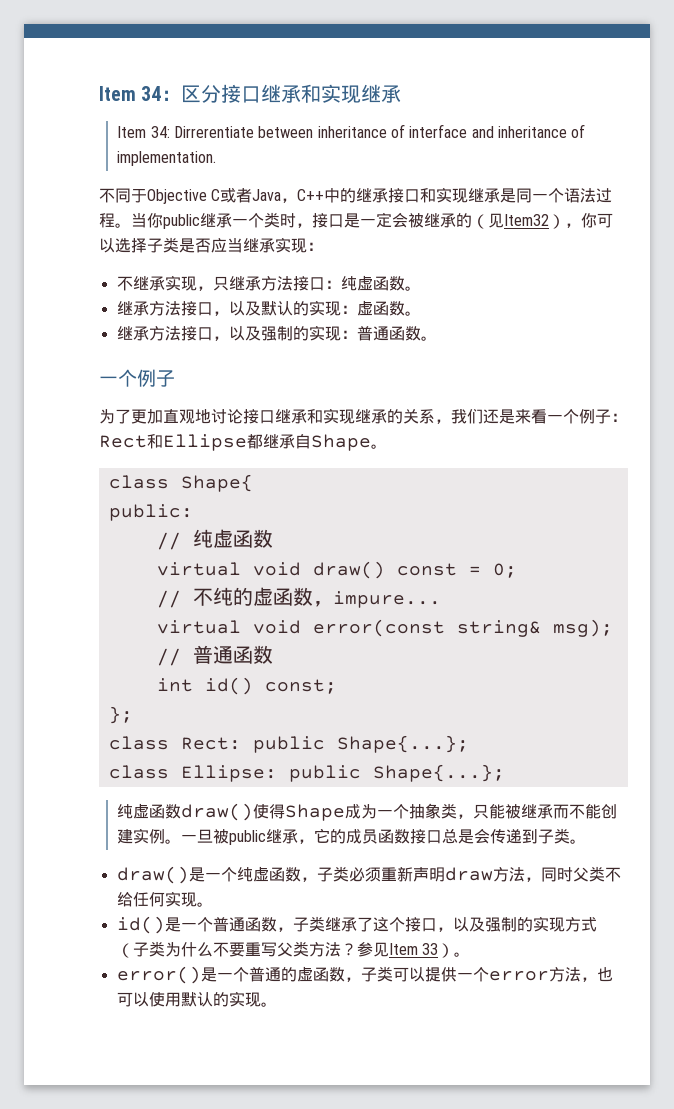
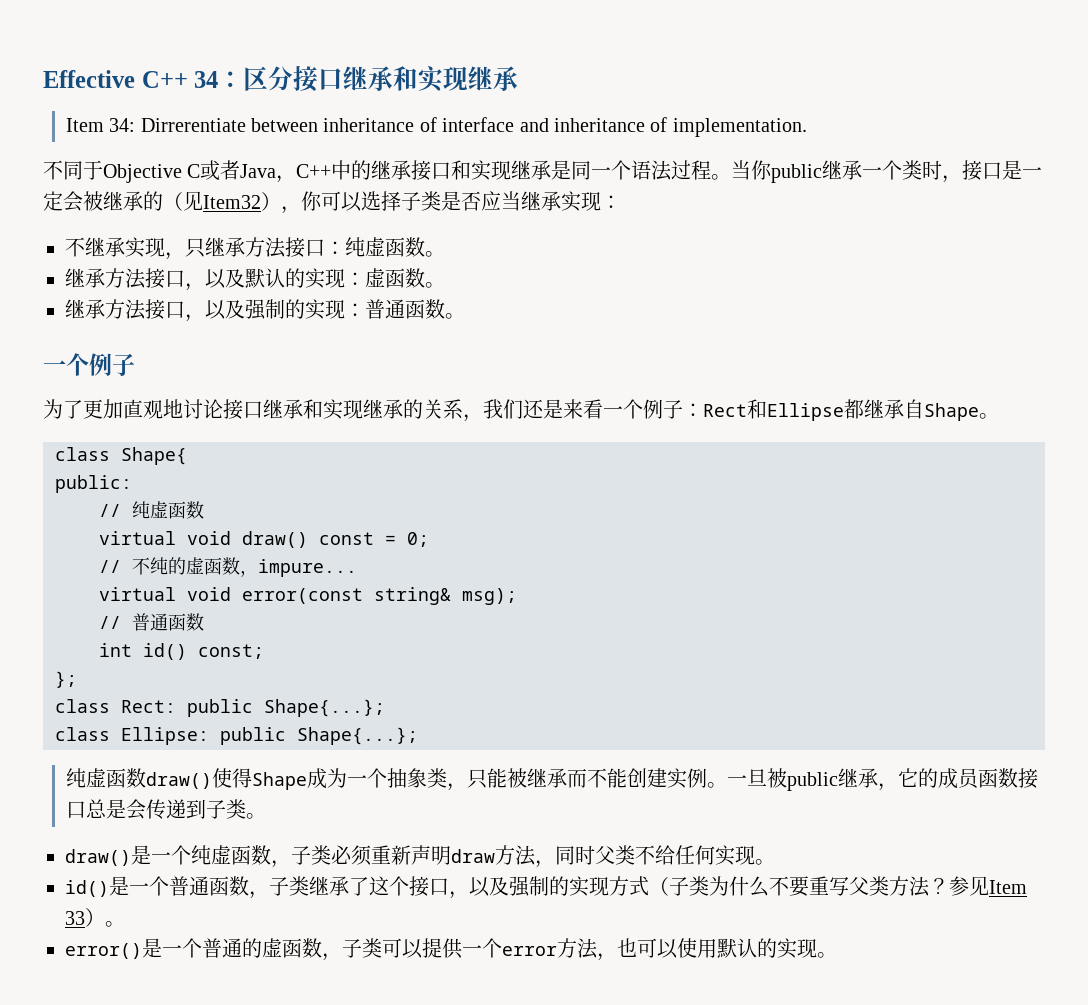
[99,86,136,101] Item -> [43,70,188,88] Effective C++

